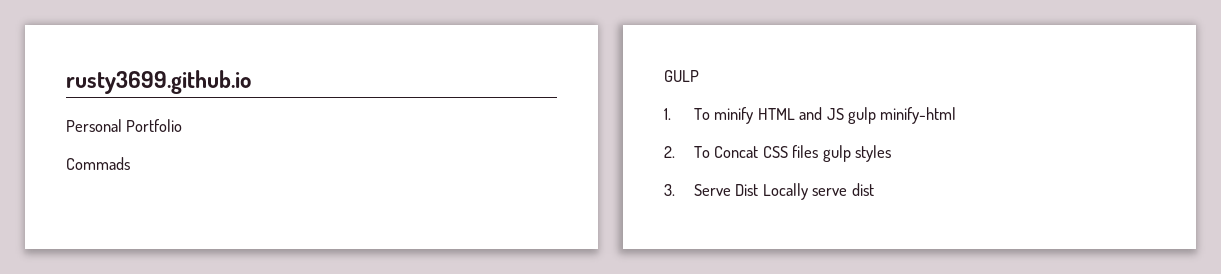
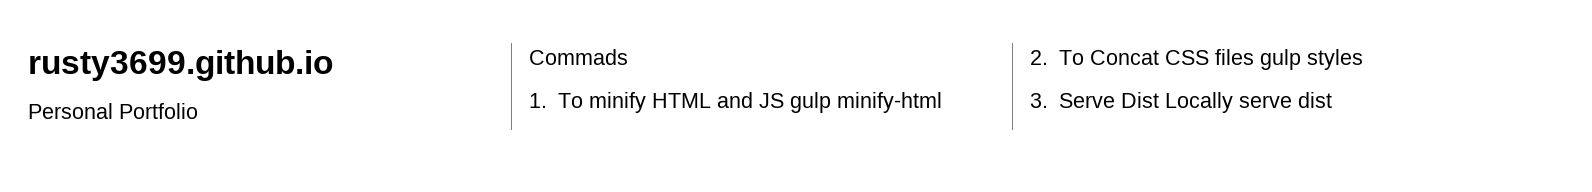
[664,70,699,82] // GULP -> (628, 57) none

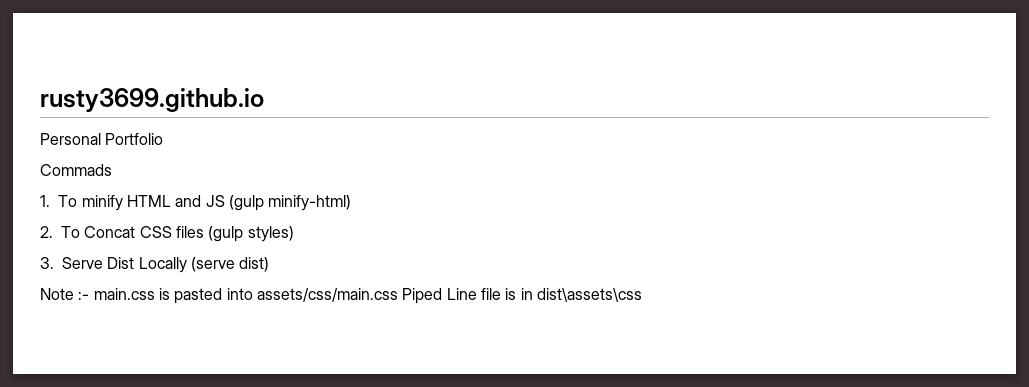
[789,92,942,113] gulp minify-html -> [228,195,352,211] (gulp minify-html)
[1259,49,1363,70] gulp styles -> [208,226,294,242] (gulp styles)
[1238,92,1332,108] serve dist -> [190,257,270,272] [40,288,642,304] (serve dist) // Note :- main.css is pasted into assets/css/main.css Piped Line file is in dist\assets\css

